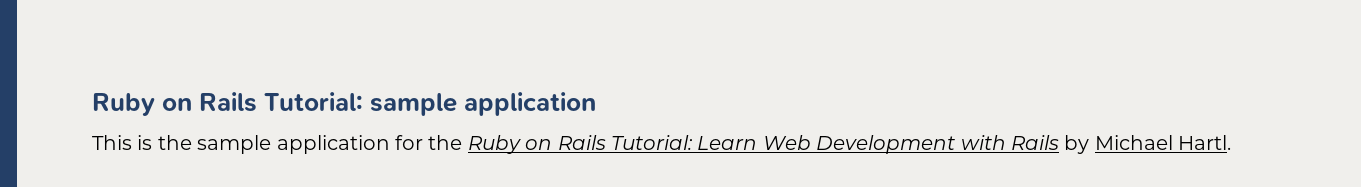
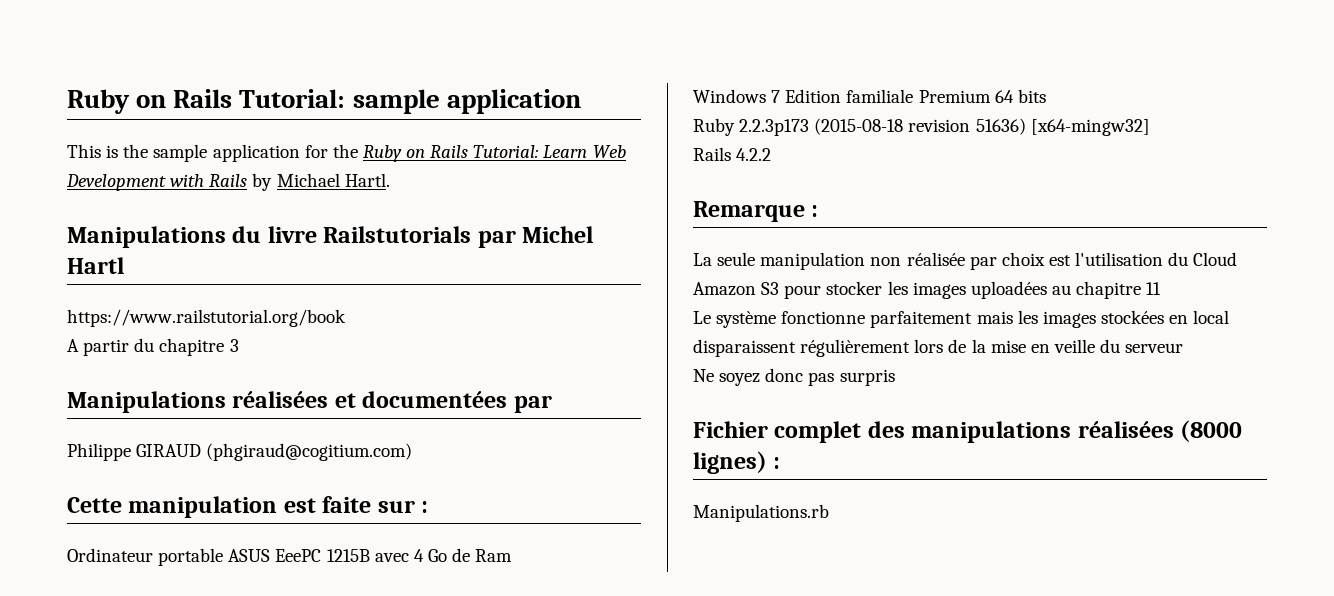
(1232, 142) none -> [67,226,594,248] [67,257,124,274] [67,309,346,327] [67,338,239,356] [67,391,552,413] [67,443,413,461] [67,496,429,518] [67,548,513,566] [693,89,1046,103] [693,118,1150,136] [693,147,772,161] [693,201,819,222] [693,252,1238,270] [693,281,1162,299] [693,310,1230,328] [693,339,1184,357] [693,368,895,386] [693,420,1243,443] [693,451,781,474] [693,504,829,522] // Manipulations du livre Railstutorials par Michel Hartl // https://www.railstutorial.org/book // A partir du chapitre 3 // Manipulations réalisées et documentées par // Philippe GIRAUD (phgiraud@cogitium.com) // Cette manipulation est faite sur : // Ordinateur portable ASUS EeePC 1215B avec 4 Go de Ram // Windows 7 Edition familiale Premium 64 bits // Ruby 2.2.3p173 (2015-08-18 revision 51636) [x64-mingw32] // Rails 4.2.2 // Remarque : // La seule manipulation non réalisée par choix est l'utilisation du Cloud Amazon S3 pour stocker les images uploadées au chapitre 11 // Le système fonctionne parfaitement mais les images stockées en local disparaissent régulièrement lors de la mise en veille du serveur // Ne soyez donc pas surpris // Fichier complet des manipulations réalisées (8000 lignes) : // Manipulations.rb

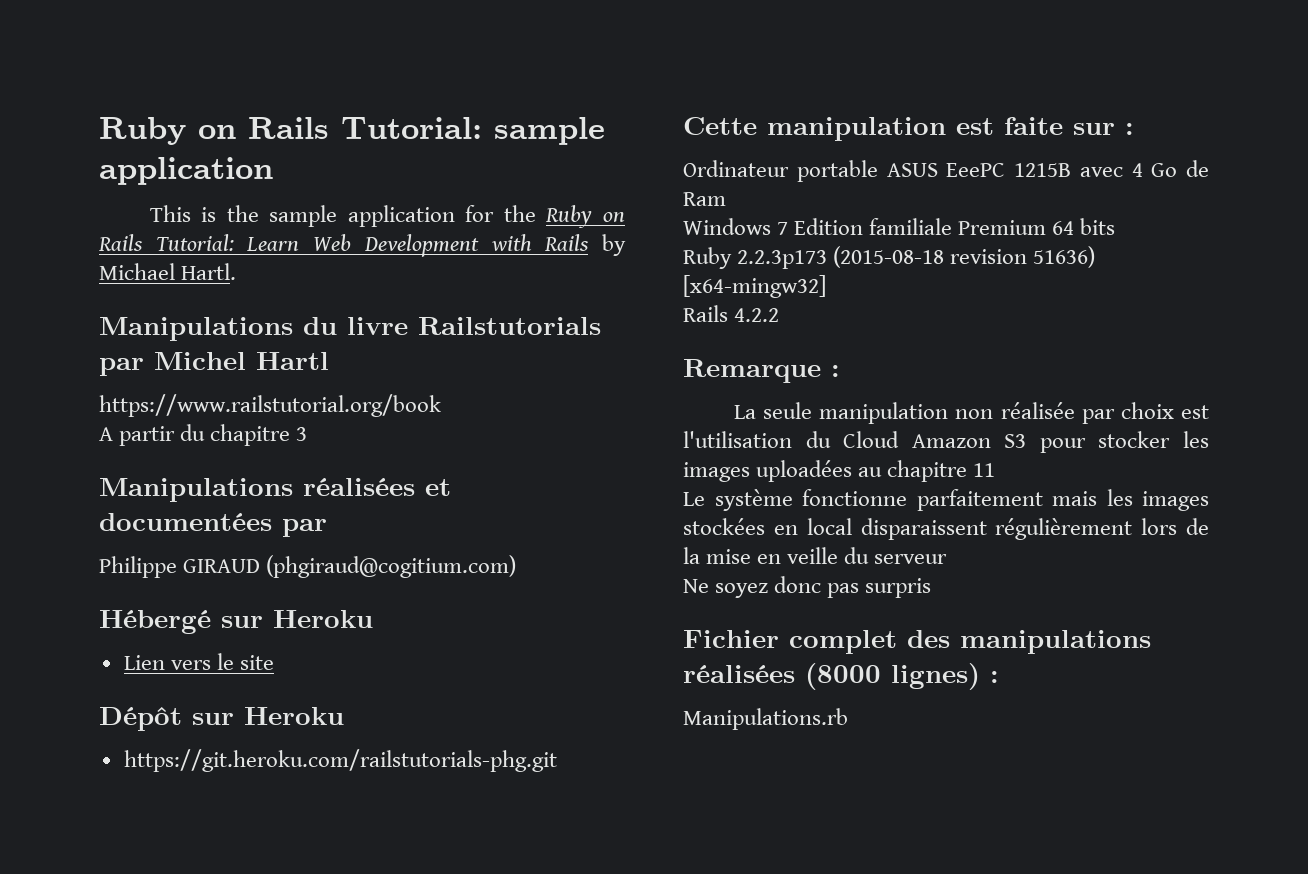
(413, 452) none -> [99,610,373,634] [123,653,274,670] [99,707,344,731] [123,749,557,772] // Hébergé sur Heroku // Lien vers le site // Dépôt sur Heroku // https://git.heroku.com/railstutorials-phg.git

